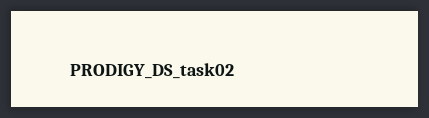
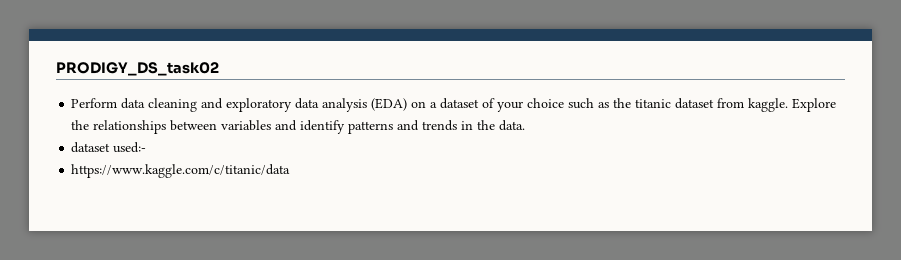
(234, 71) none -> [71,98,837,112] [71,120,526,134] [71,142,147,153] [71,164,291,178] // Perform data cleaning and exploratory data analysis (EDA) on a dataset of your choice such as the titanic dataset from kaggle. Explore the relationships between variables and identify patterns and trends in the data. // dataset used:- // https://www.kaggle.com/c/titanic/data

